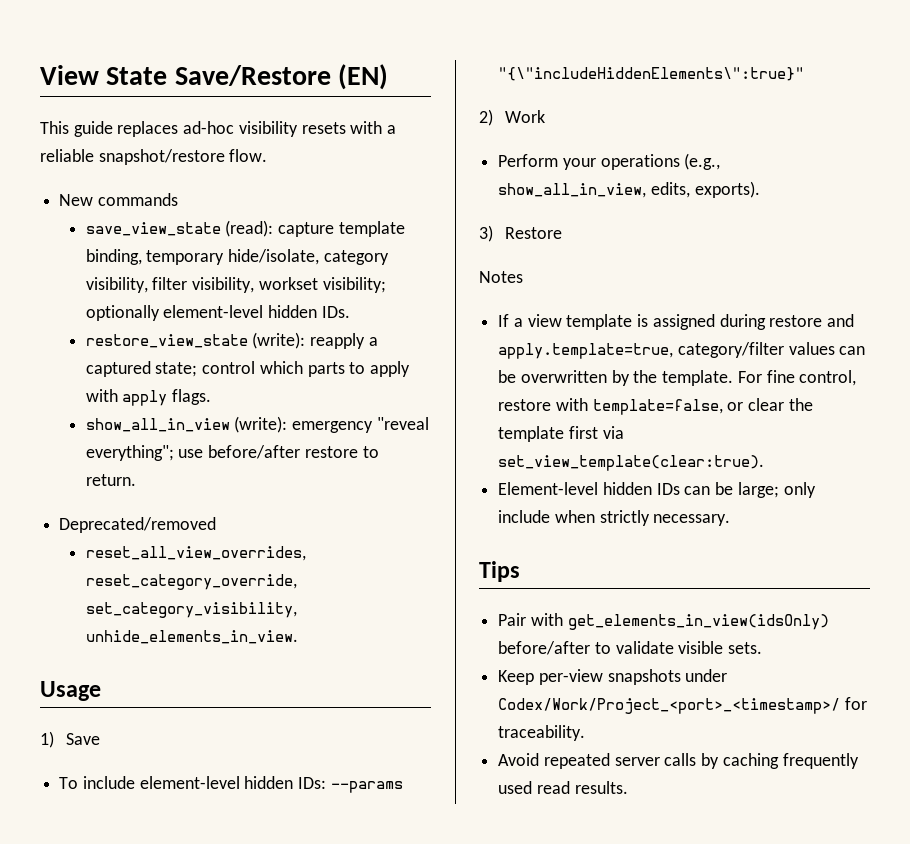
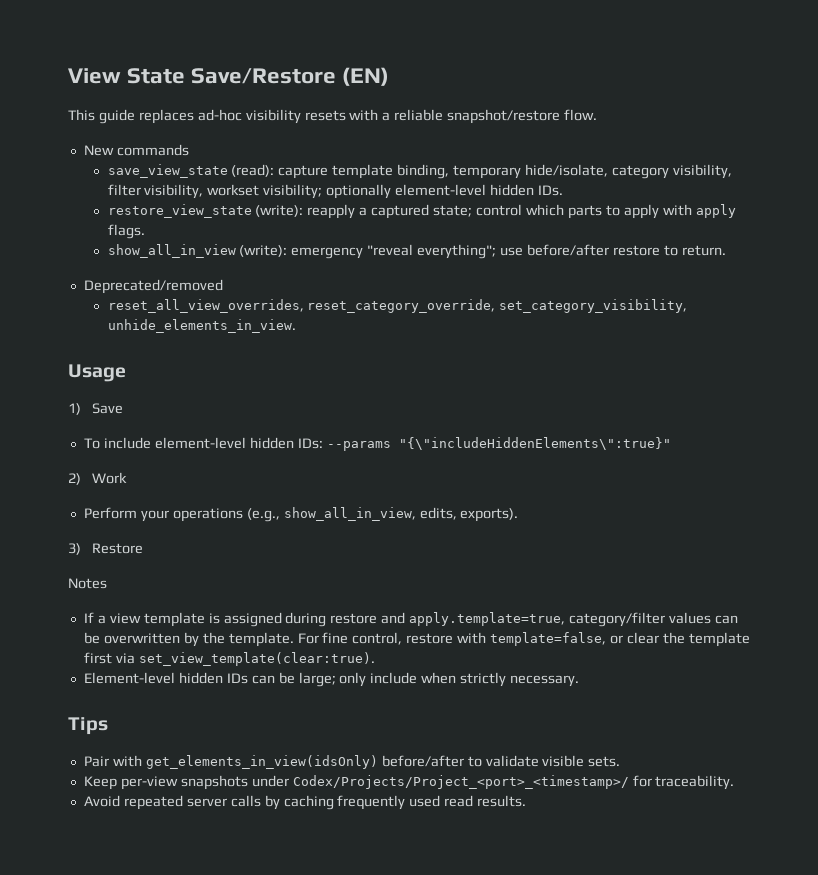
[498,698,841,714] Codex/Work/Project_<port>_<timestamp>/ -> [292,775,629,789] Codex/Projects/Project_<port>_<timestamp>/

